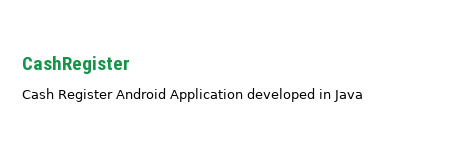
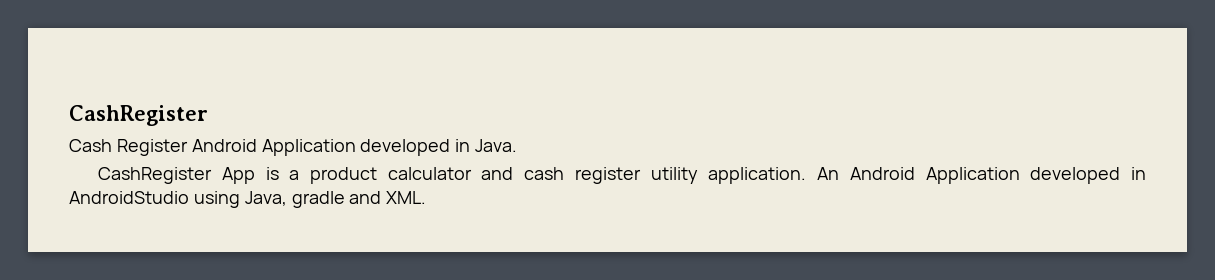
[334,90,363,102] Java -> [475,139,518,152] [98,167,1147,184] [69,191,427,208] Java. // CashRegister App is a product calculator and cash register utility application. An Android Application developed in AndroidStudio using Java, gradle and XML.

